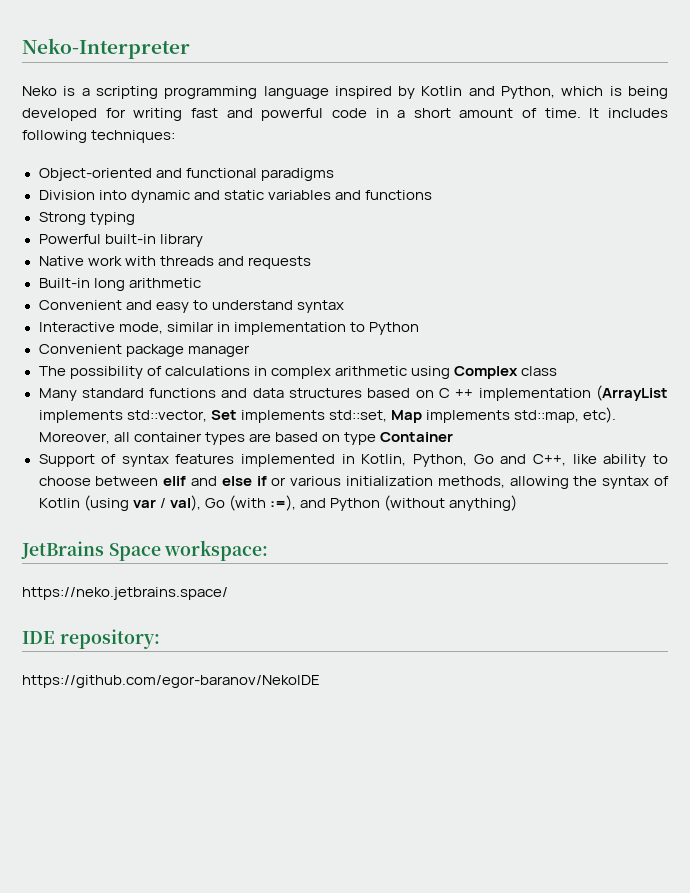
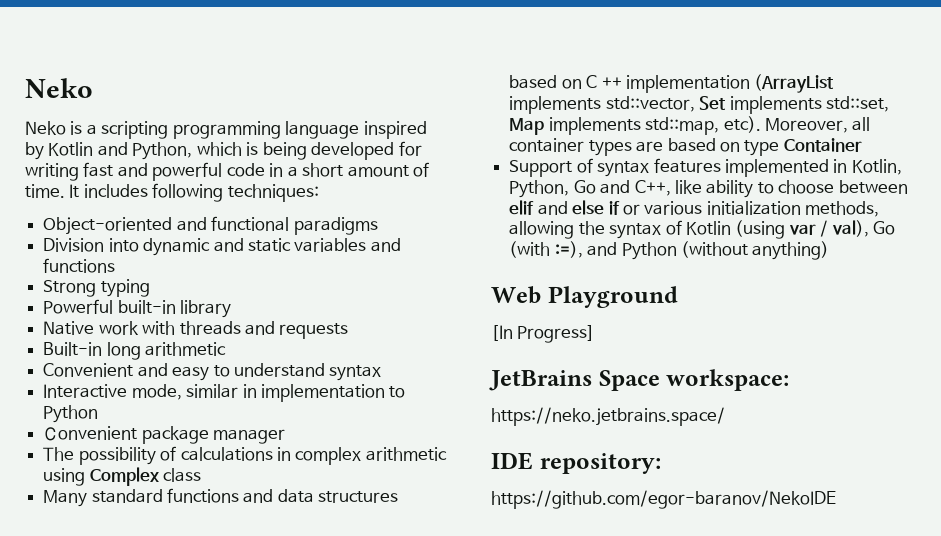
[22,38,190,59] Neko-Interpreter -> [25,78,93,98] Neko
(518, 503) none -> [491,286,678,308] [491,325,596,343] // Web Playground // [In Progress]

